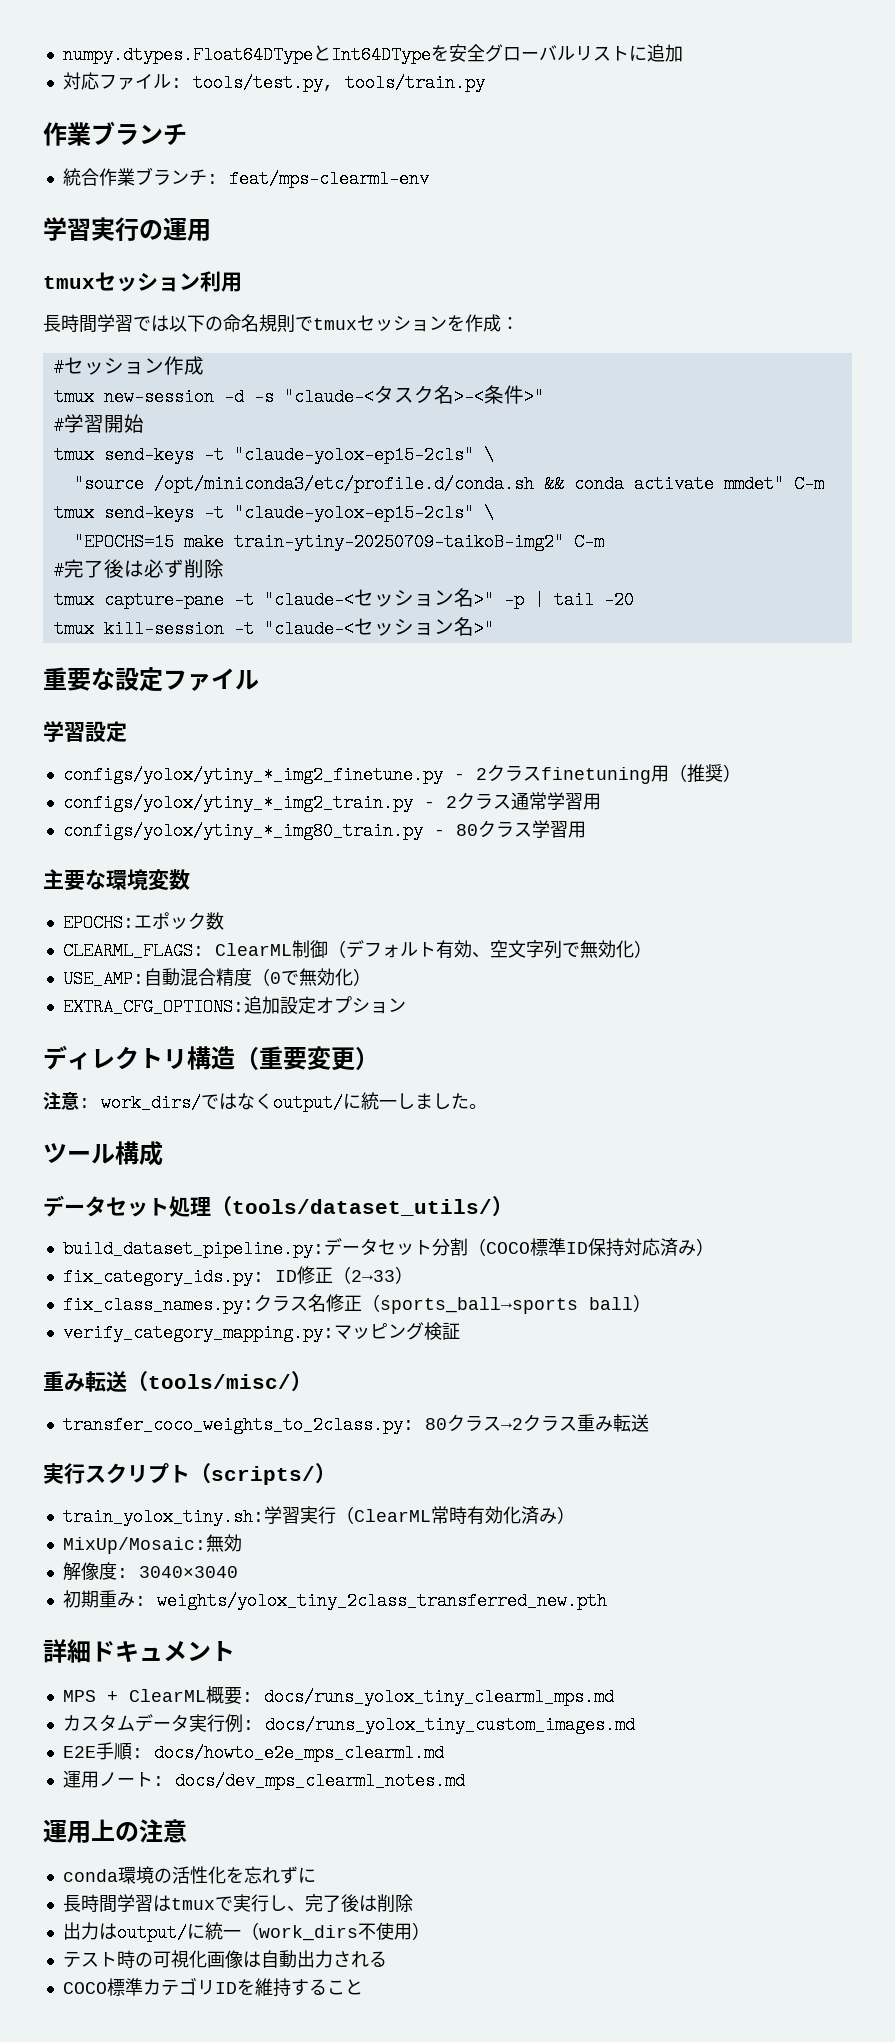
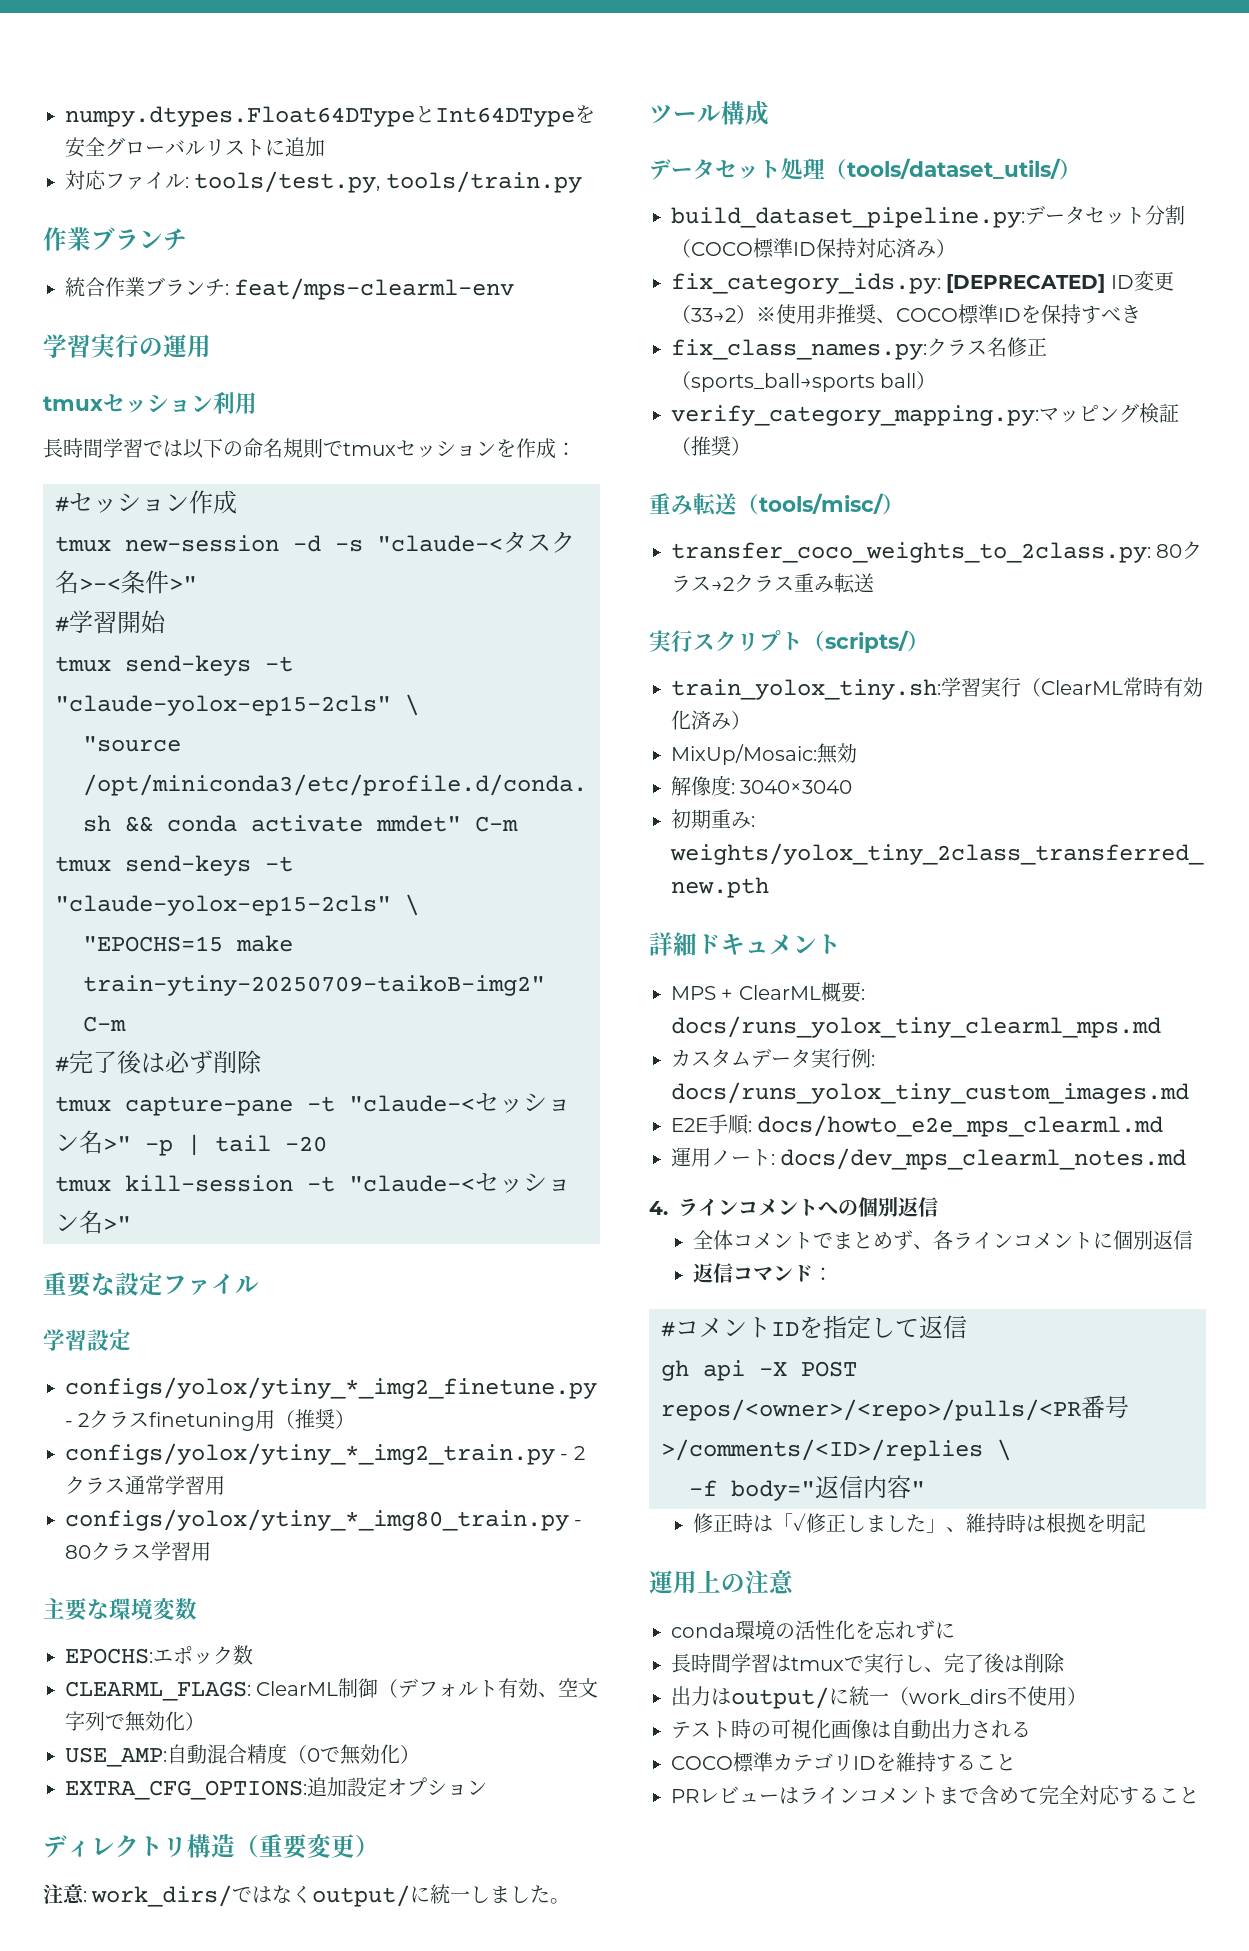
[274,1266,413,1284] ID修正（2→33） -> [946,271,1174,293] [671,304,1141,324] [DEPRECATED] ID変更（33→2）※使用非推奨、COCO標準IDを保持すべき
(460, 1331) none -> [671,436,751,456] （推奨）
(465, 1781) none -> [649,1197,938,1217] [693,1230,1194,1250] [693,1263,834,1283] [661,1315,967,1339] [661,1360,857,1381] [661,1395,1129,1421] [661,1439,1011,1461] [689,1475,925,1501] [693,1513,1147,1533] // 4.ラインコメントへの個別返信 // 全体コメントでまとめず、各ラインコメントに個別返信 // 返信コマンド： // #コメントIDを指定して返信 // gh api -X POST repos/<owner>/<repo>/pulls/<PR番号>/comments/<ID>/replies \ // -f body="返信内容" // 修正時は「✓修正しました」、維持時は根拠を明記
(363, 1987) none -> [671,1785,1199,1805] // PRレビューはラインコメントまで含めて完全対応すること

